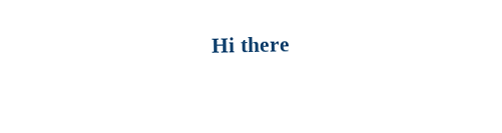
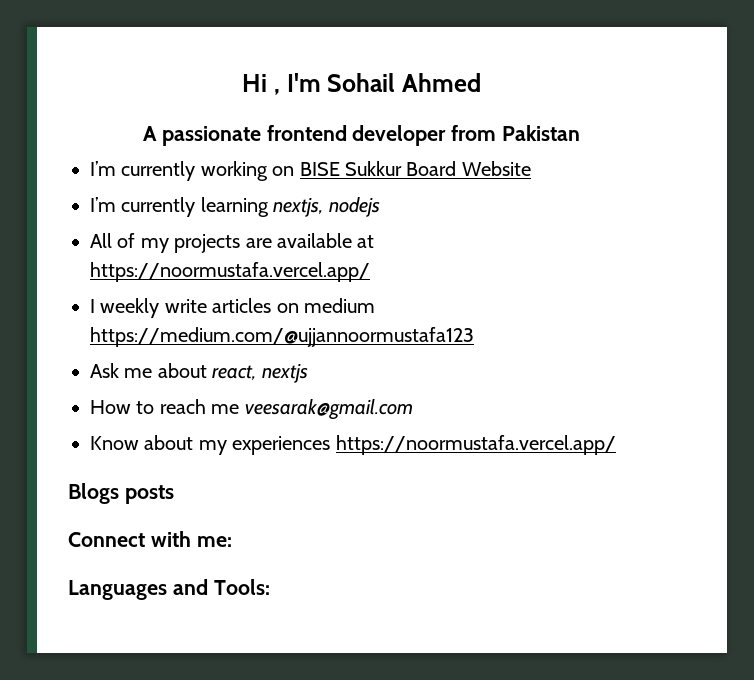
[239,36,290,53] there -> [273,73,481,95] [142,125,581,146] [90,161,531,181] [90,197,380,217] [90,233,375,253] [90,262,370,282] [90,298,375,318] [90,327,474,347] [90,363,308,383] [90,399,413,420] [90,435,616,455] [68,483,174,504] [68,531,232,547] [68,579,270,600] , I'm Sohail Ahmed // A passionate frontend developer from Pakistan // I’m currently working on BISE Sukkur Board Website // I’m currently learning nextjs, nodejs // All of my projects are available at https://noormustafa.vercel.app/ // I weekly write articles on medium https://medium.com/@ujjannoormustafa123 // Ask me about react, nextjs // How to reach me veesarak@gmail.com // Know about my experiences https://noormustafa.vercel.app/ // Blogs posts // Connect with me: // Languages and Tools:

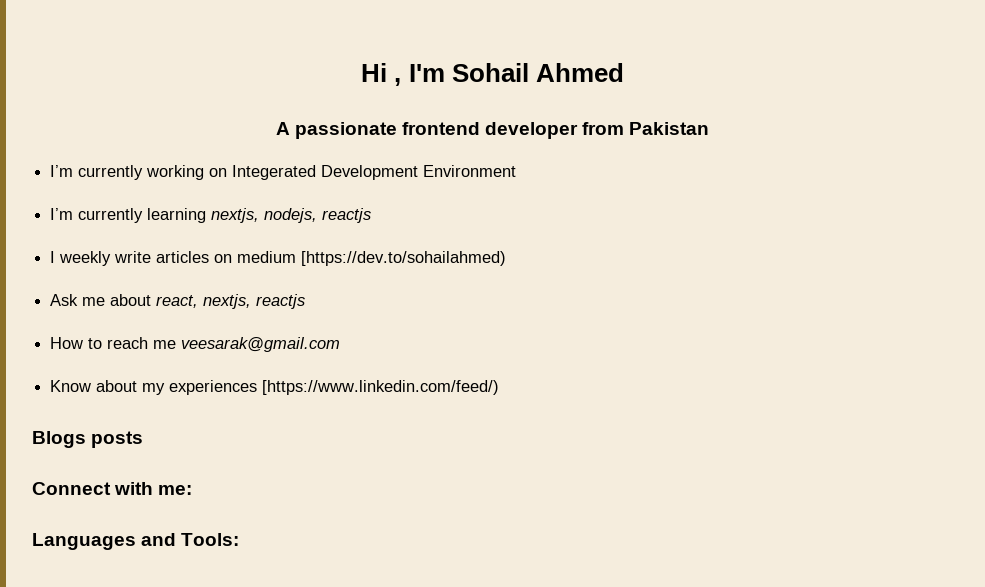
[299,161,531,176] BISE Sukkur Board Website -> [232,165,517,180] Integerated Development Environment
[328,197,380,217] [90,233,375,253] [90,262,370,282] nodejs // All of my projects are available at https://noormustafa.vercel.app/ -> [264,208,372,223] nodejs, reactjs
[90,327,474,347] https://medium.com/@ujjannoormustafa123 -> [301,251,507,266] [https://dev.to/sohailahmed)
[261,364,308,383] nextjs -> [203,294,306,309] nextjs, reactjs
[335,435,616,455] https://noormustafa.vercel.app/ -> [262,380,500,395] [https://www.linkedin.com/feed/)

